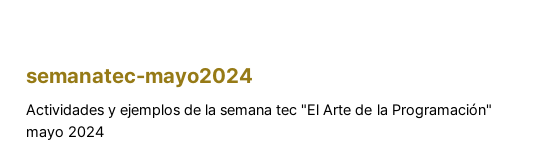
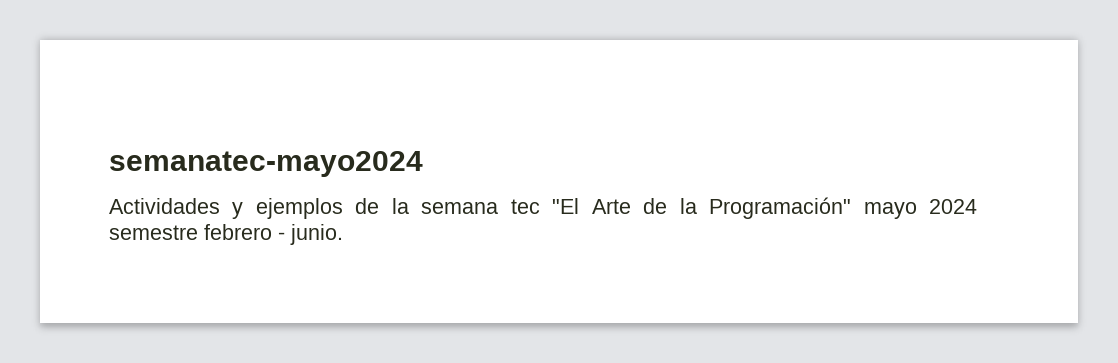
(105, 132) none -> [109,224,343,245] semestre febrero - junio.

